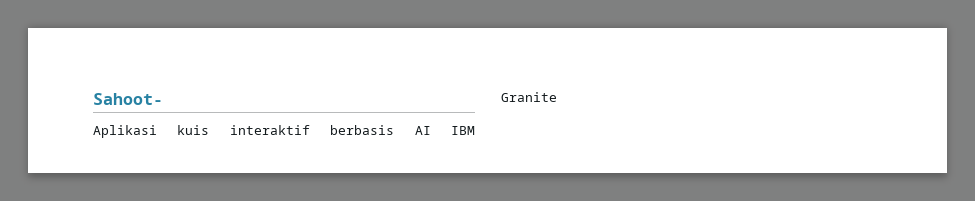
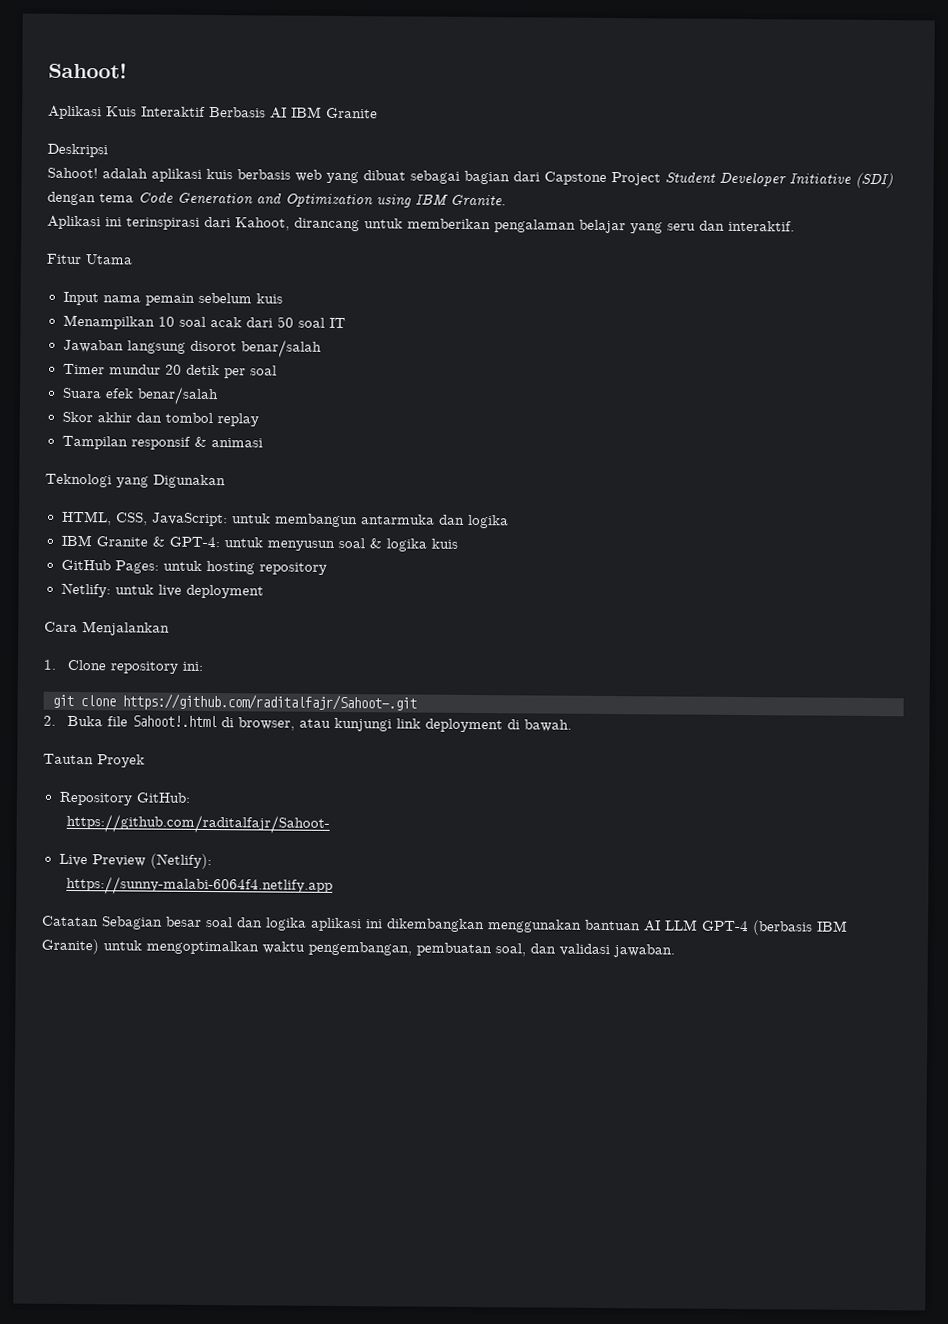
[93,93,163,105] [93,125,395,138] Sahoot- // Aplikasi kuis interaktif berbasis -> [48,62,127,79] [48,105,266,120] Sahoot! // Aplikasi Kuis Interaktif Berbasis
(557, 97) none -> [47,143,108,158] [47,167,893,189] [47,191,506,208] [47,215,795,234] [46,253,133,265] [62,291,283,306] [62,314,346,330] [62,339,322,358] [62,363,277,379] [61,386,219,406] [61,411,259,427] [61,435,263,450] [45,473,226,489] [61,510,509,529] [60,534,458,552] [60,559,327,575] [60,582,264,599] [44,621,170,636] [43,659,204,674] [52,693,417,712] [43,715,573,733] [43,753,145,768] [58,791,191,806] [66,813,331,834] [58,853,212,870] [66,875,334,896] [42,915,848,936] [41,938,675,958] // Deskripsi // Sahoot! adalah aplikasi kuis berbasis web yang dibuat sebagai bagian dari Capstone Project Student Developer Initiative (SDI) dengan tema Code Generation and Optimization using IBM Granite. // Aplikasi ini terinspirasi dari Kahoot, dirancang untuk memberikan pengalaman belajar yang seru dan interaktif. // Fitur Utama // Input nama pemain sebelum kuis // Menampilkan 10 soal acak dari 50 soal IT // Jawaban langsung disorot benar/salah // Timer mundur 20 detik per soal // Suara efek benar/salah // Skor akhir dan tombol replay // Tampilan responsif & animasi // Teknologi yang Digunakan // HTML, CSS, JavaScript: untuk membangun antarmuka dan logika // IBM Granite & GPT-4: untuk menyusun soal & logika kuis // GitHub Pages: untuk hosting repository // Netlify: untuk live deployment // Cara Menjalankan // 1. Clone repository ini: // git clone https://github.com/raditalfajr/Sahoot-.git // 2. Buka file Sahoot!.html di browser, atau kunjungi link deployment di bawah. // Tautan Proyek // Repository GitHub: // https://github.com/raditalfajr/Sahoot- // Live Preview (Netlify): // https://sunny-malabi-6064f4.netlify.app // Catatan Sebagian besar soal dan logika aplikasi ini dikembangkan menggunakan bantuan AI LLM GPT-4 (berbasis IBM Granite) untuk mengoptimalkan waktu pengembangan, pembuatan soal, dan validasi jawaban.

